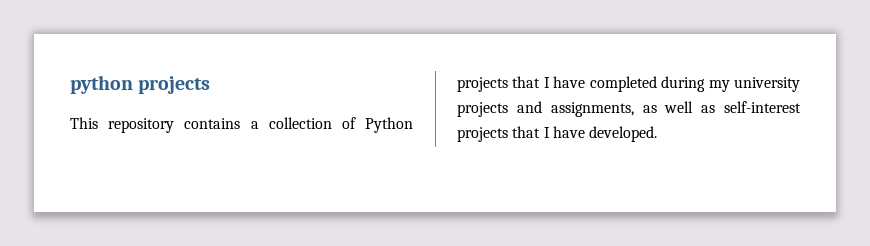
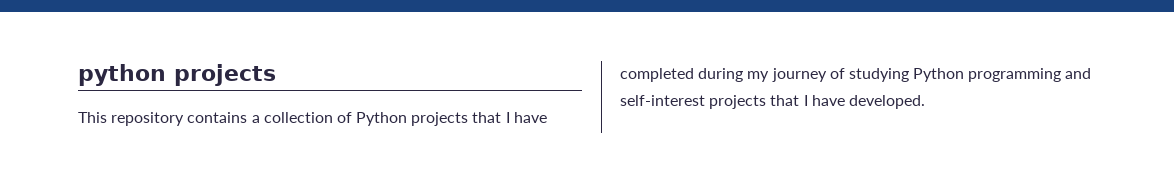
[734,77,800,92] [457,101,716,117] university projects and assignments, as well as -> [771,68,1092,82] journey of studying Python programming and

